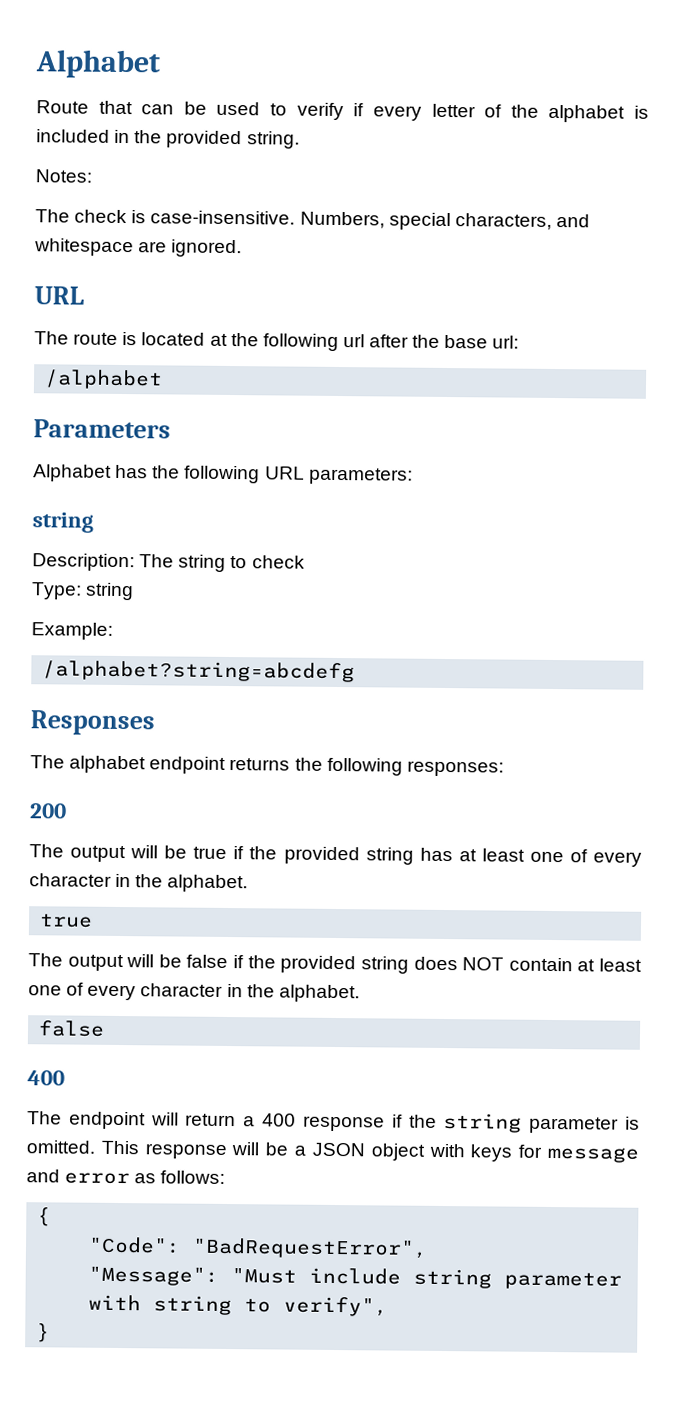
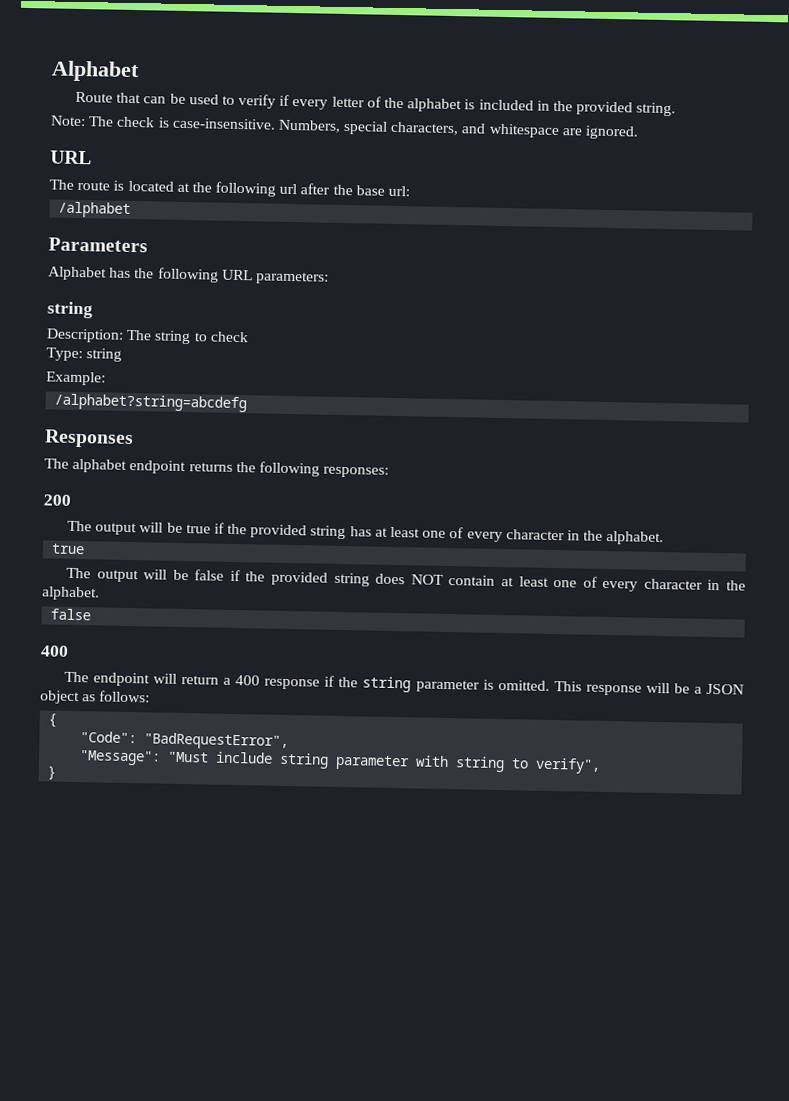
[35,169,92,183] Notes: // -> [50,115,86,127] Note:
[428,1143,639,1163] [26,1169,131,1185] with keys for message and error -> (80, 697) none

